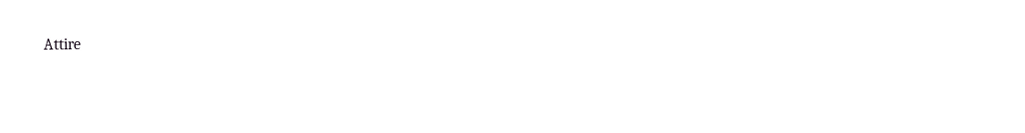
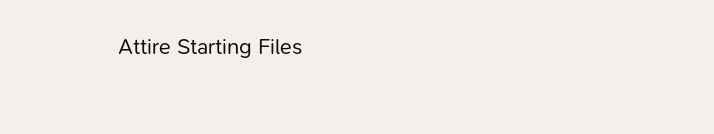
(81, 44) none -> [177,39,302,58] Starting Files

